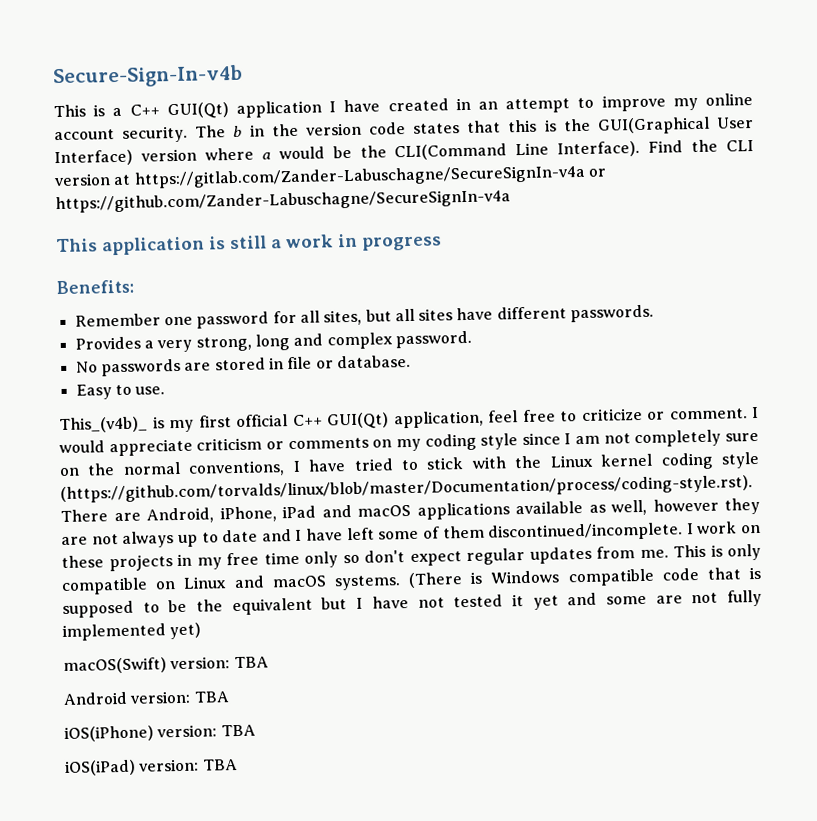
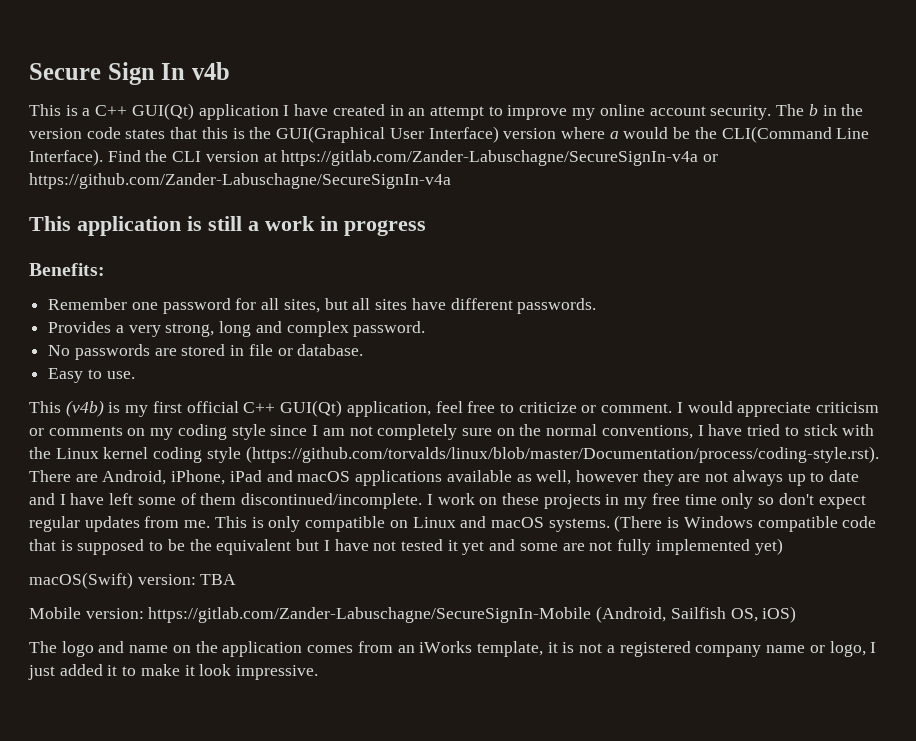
[53,64,243,89] Secure-Sign-In-v4b -> [29,62,230,85] Secure Sign In v4b
[59,416,148,434] This_(v4b)_ -> [29,400,104,417] This (v4b)
[63,690,230,705] [64,724,256,742] [65,758,238,776] Android version: TBA // iOS(iPhone) version: TBA // iOS(iPad) version: TBA -> [29,606,797,623] [29,641,877,657] [28,664,319,680] Mobile version: https://gitlab.com/Zander-Labuschagne/SecureSignIn-Mobile (Android, Sailfish OS, iOS) // The logo and name on the application comes from an iWorks template, it is not a registered company name or logo, I just added it to make it look impressive.

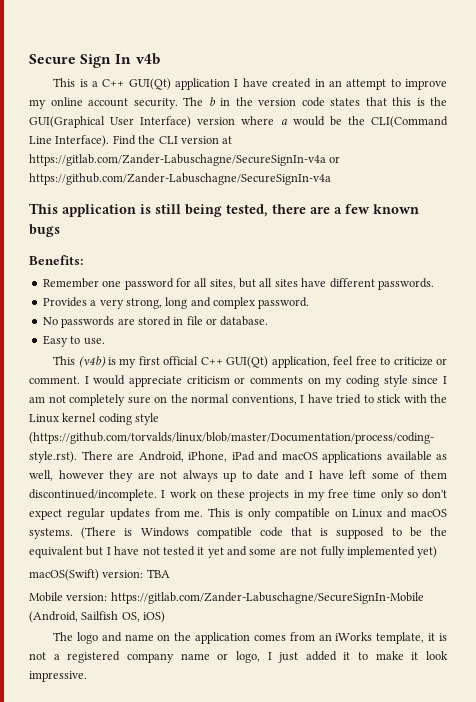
[248,216,426,236] a work in progress -> [185,204,419,217] [29,224,60,237] being tested, there are a few known bugs

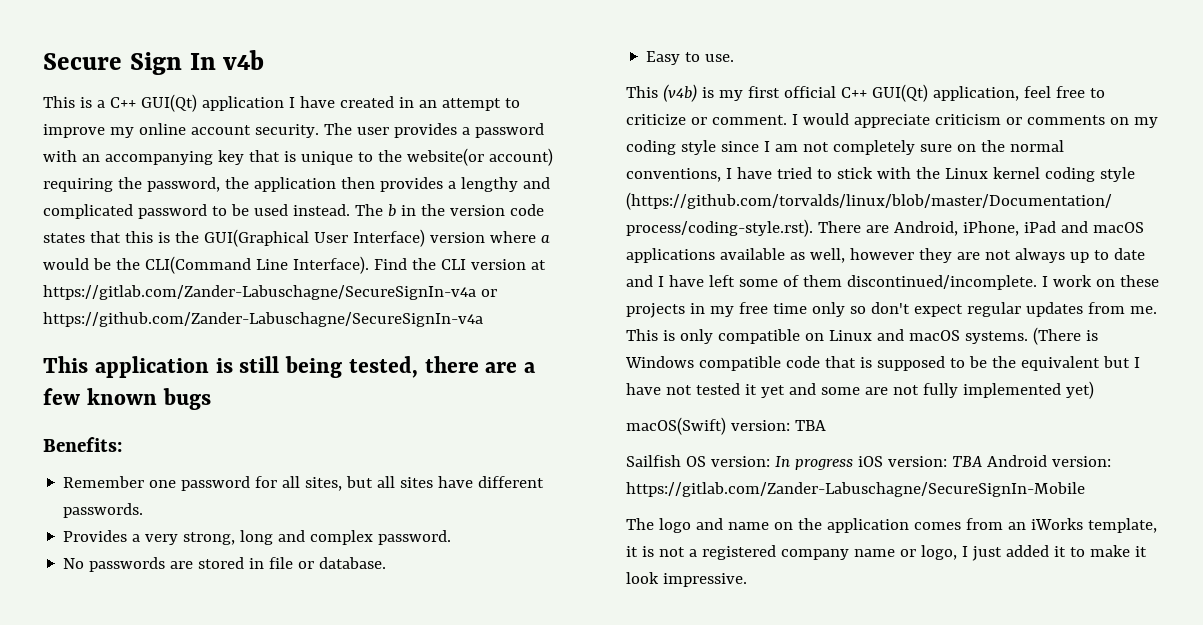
(203, 101) none -> [356,123,544,138] [43,148,553,166] [43,177,550,192] [43,204,383,219] user provides a password with an accompanying key that is unique to the website(or account) requiring the password, the application then provides a lengthy and complicated password to be used instead. The
[29,592,424,604] [29,611,166,623] Mobile version: https://gitlab.com/Zander-Labuschagne/SecureSignIn-Mobile (Android, Sailfish OS, iOS) -> [626,455,1111,470] [626,482,1085,497] Sailfish OS version: In progress iOS version: TBA Android version: https://gitlab.com/Zander-Labuschagne/SecureSignIn-Mobile

